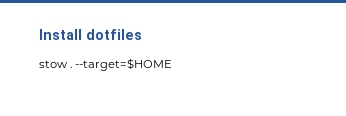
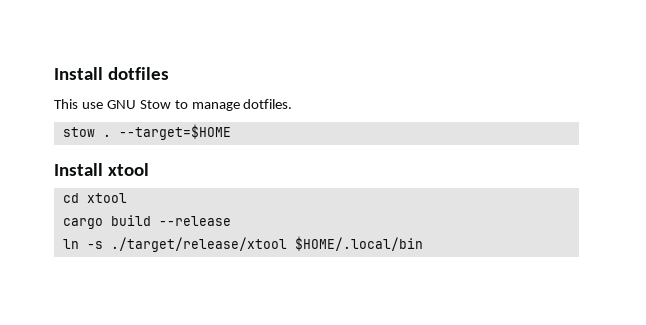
[39,58,173,71] stow . --target=$HOME -> [54,99,293,111] [62,124,231,140] [54,163,149,176] [62,193,127,203] [62,215,231,229] [62,236,423,252] This use GNU Stow to manage dotfiles. // stow . --target=$HOME // Install xtool // cd xtool // cargo build --release // ln -s ./target/release/xtool $HOME/.local/bin

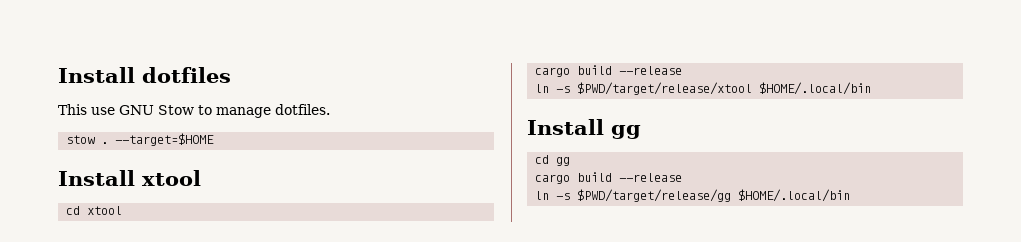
[110,236,423,252] ./target/release/xtool $HOME/.local/bin -> [577,82,872,95] [527,119,641,139] [535,155,571,166] [535,172,683,184] [535,189,851,202] $PWD/target/release/xtool $HOME/.local/bin // Install gg // cd gg // cargo build --release // ln -s $PWD/target/release/gg $HOME/.local/bin

